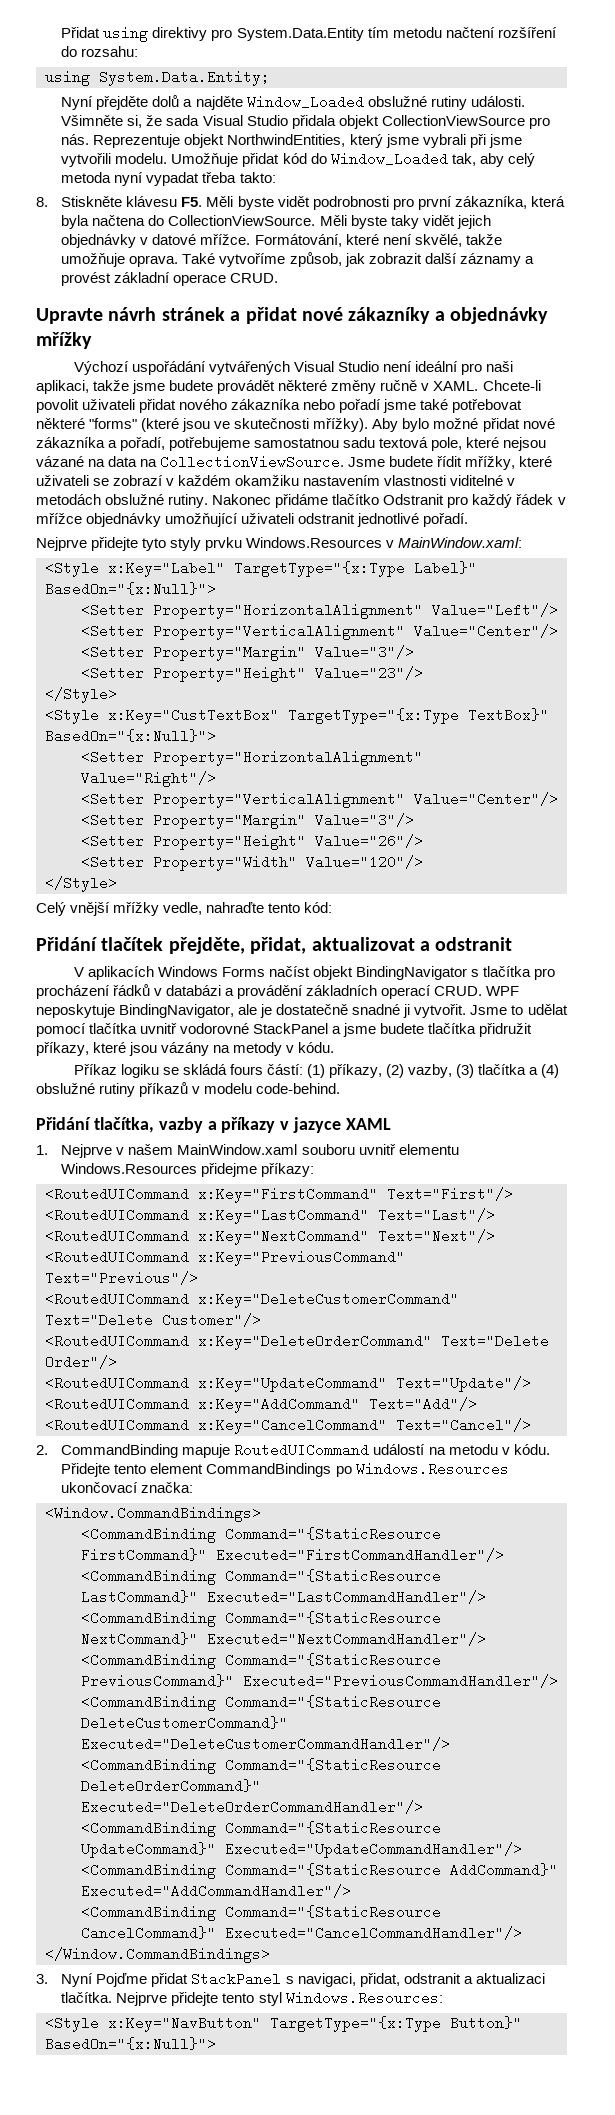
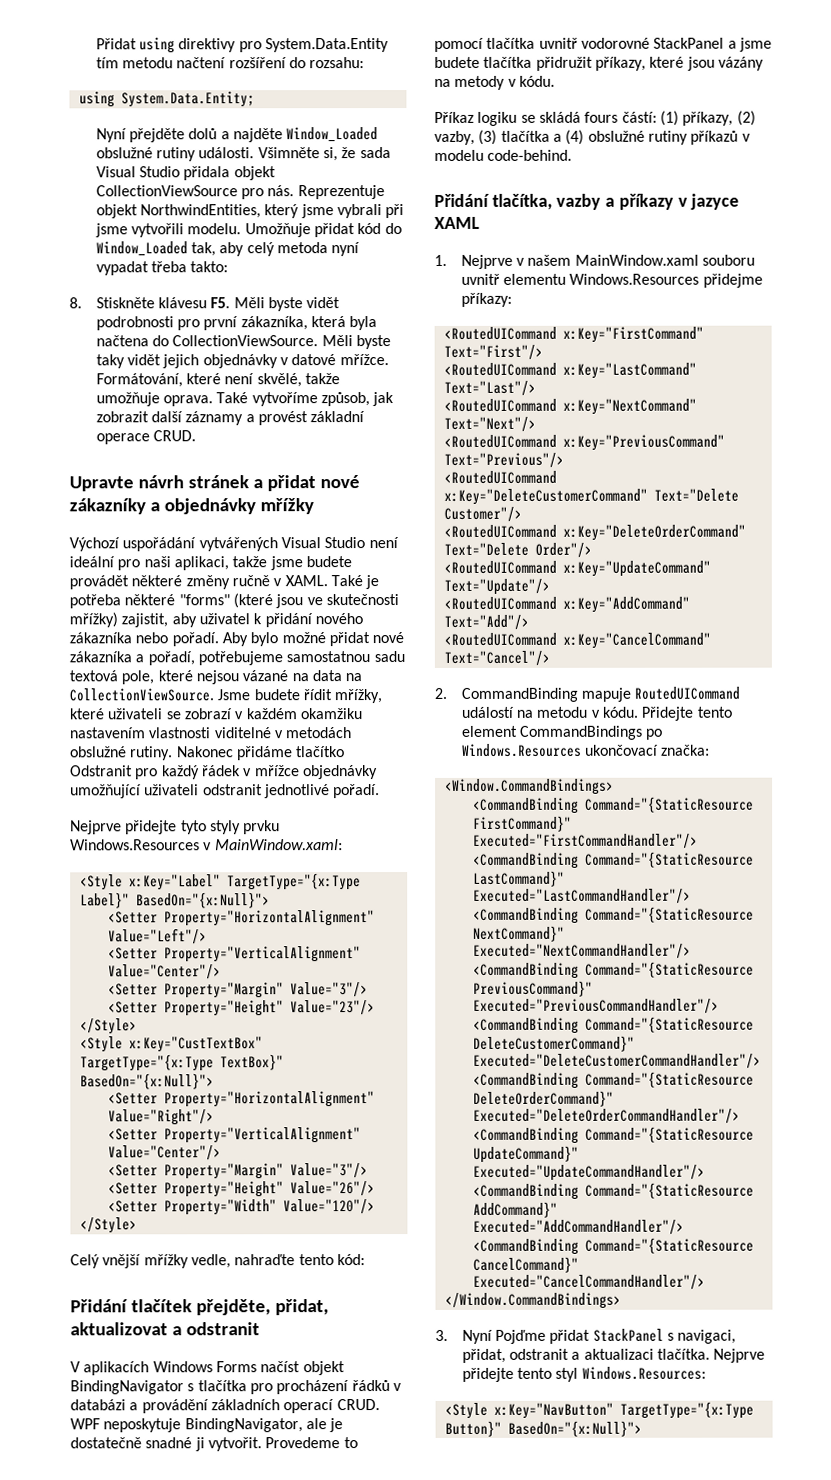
[482,380,541,391] [36,399,523,413] Chcete-li povolit uživateli přidat nového zákazníka nebo pořadí jsme také potřebovat -> [330,575,380,590] [69,594,121,609] Také je potřeba
[313,418,369,432] mřížky). -> [69,612,363,628] [69,632,219,647] mřížky) zajistit, aby uživatel k přidání nového zákazníka nebo pořadí.
[470,1004,568,1015] Jsme to udělat -> [265,1437,358,1449] Provedeme to

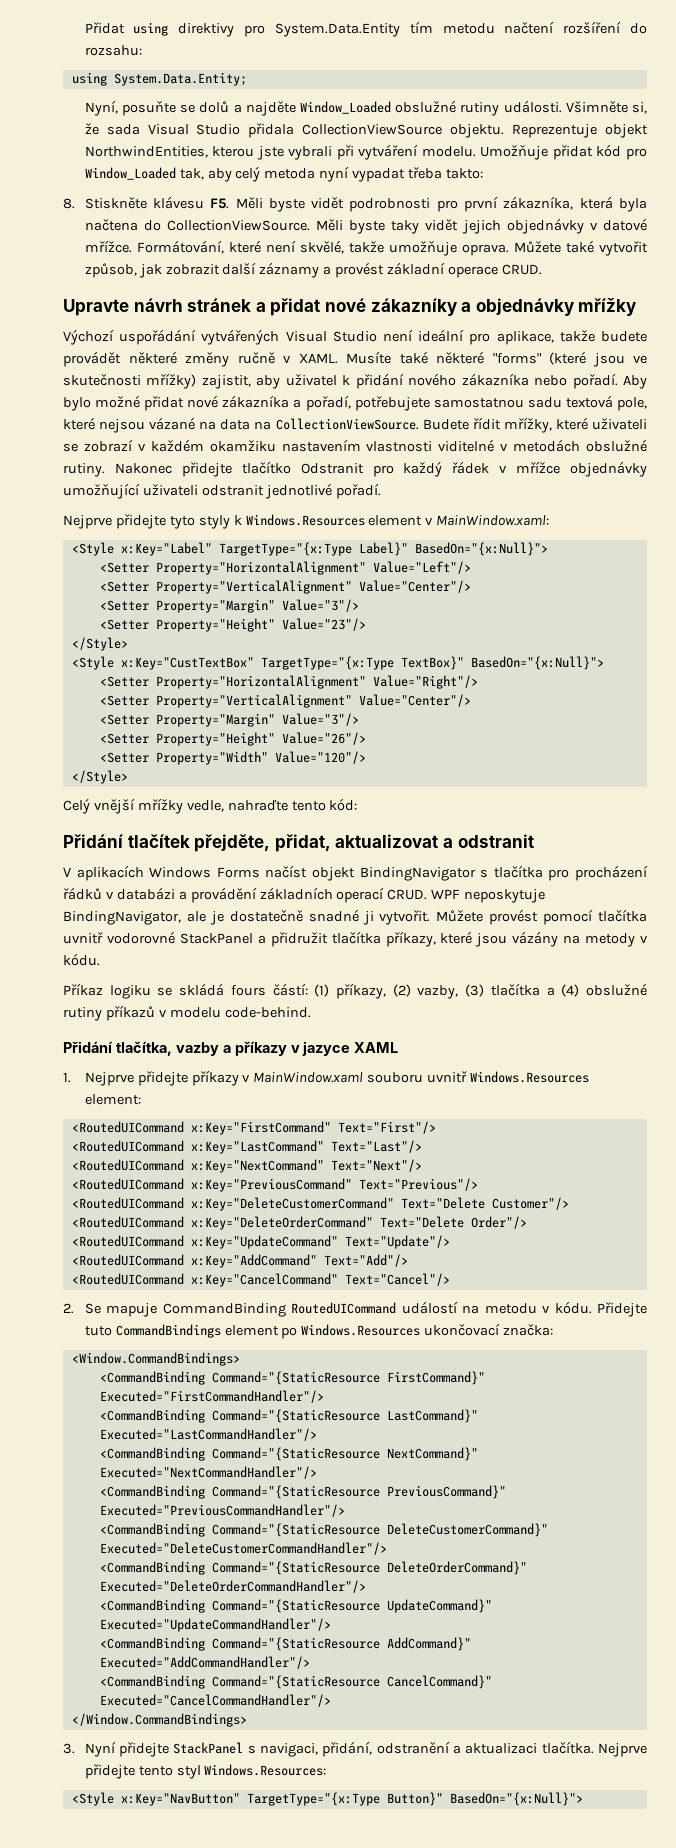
[95,128,185,143] Nyní přejděte -> [84,100,196,116] Nyní, posuňte se
[233,166,276,181] [95,185,385,200] [95,204,405,219] [94,223,184,238] objekt CollectionViewSource pro nás. Reprezentuje objekt NorthwindEntities, který jsme vybrali při jsme vytvořili -> [302,124,649,138] [84,144,419,160] CollectionViewSource objektu. Reprezentuje objekt NorthwindEntities, kterou jste vybrali při vytváření
[384,223,402,235] do -> [626,148,648,160] pro
[216,392,318,407] Také vytvoříme -> [513,240,649,256] Můžete také vytvořit
[143,556,303,571] naši aplikaci, takže jsme -> [496,330,595,345] aplikace, takže
[330,575,380,590] [69,594,121,609] Také je potřeba -> [346,351,428,364] Musíte také
[197,651,283,666] potřebujeme -> [354,396,430,411] potřebujete
[217,689,300,701] Jsme budete -> [422,419,469,430] Budete
[236,746,293,761] přidáme -> [181,462,232,477] přidejte
[243,820,281,835] [70,839,200,851] prvku Windows.Resources -> [233,514,423,526] k Windows.Resources element
[265,1437,358,1449] Provedeme to -> [436,909,539,925] Můžete provést
[738,37,772,52] [434,56,593,71] jsme budete tlačítka přidružit -> [270,931,381,947] přidružit tlačítka
[515,254,755,266] [460,273,763,288] [460,292,512,307] v našem MainWindow.xaml souboru uvnitř elementu Windows.Resources přidejme příkazy: -> [137,1070,590,1086] [84,1094,141,1105] přidejte příkazy v MainWindow.xaml souboru uvnitř Windows.Resources element:
[460,687,631,702] CommandBinding mapuje -> [84,1303,286,1317] Se mapuje CommandBinding
[696,706,732,718] [460,725,642,740] tento element CommandBindings -> [84,1324,279,1338] tuto CommandBindings element
[494,1329,591,1344] Pojďme přidat -> [118,1742,169,1757] přidejte
[461,1348,569,1363] přidat, odstranit -> [322,1741,450,1757] přidání, odstranění

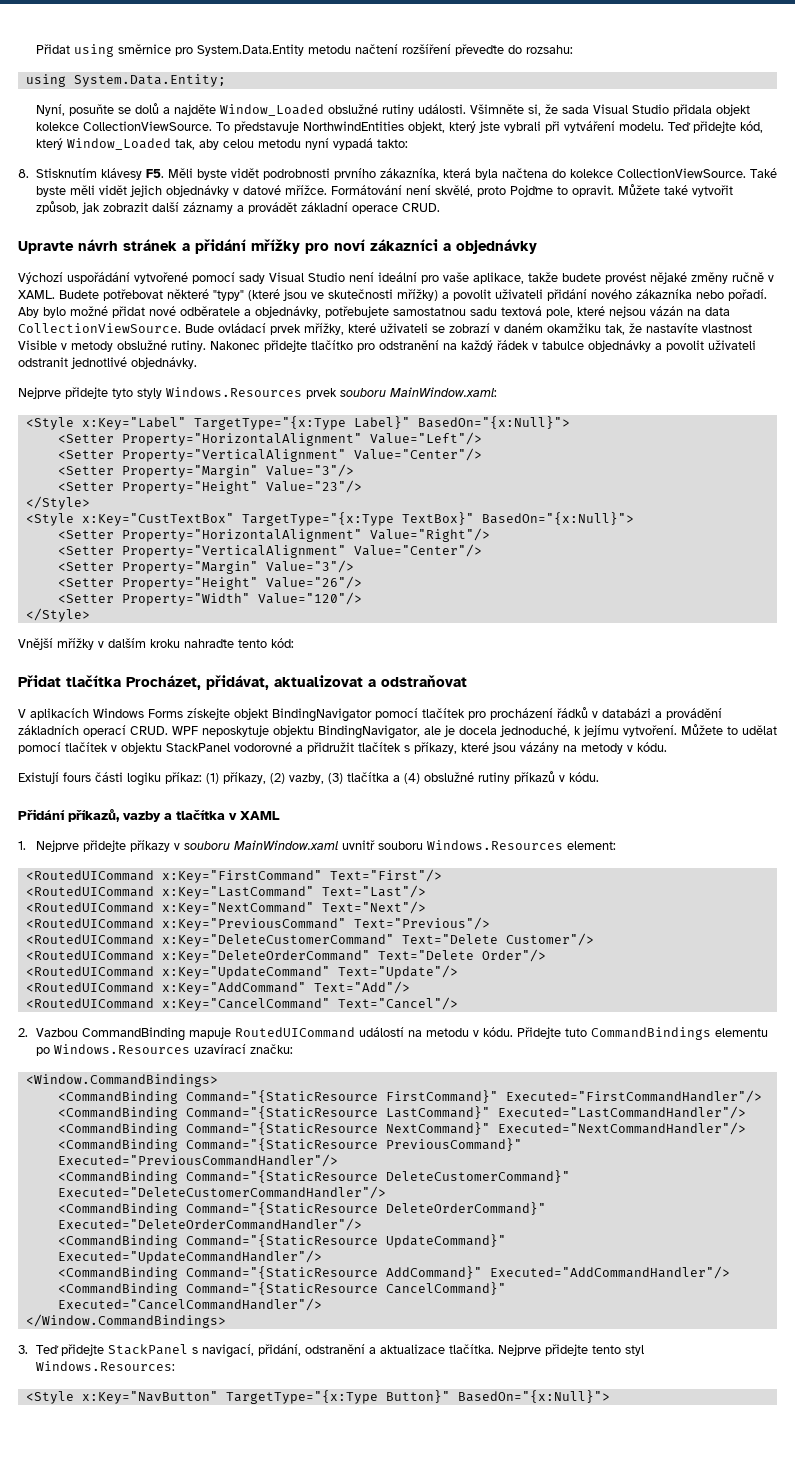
[178,23,235,37] direktivy -> [117,44,171,54] směrnice
[409,21,433,34] tím -> (304, 50) none
(622, 27) none -> [454,44,504,56] převeďte
[302,124,649,138] [84,146,255,158] CollectionViewSource objektu. Reprezentuje objekt NorthwindEntities, kterou -> [715,104,750,116] [35,121,476,133] objekt kolekce CollectionViewSource. To představuje NorthwindEntities objekt, který
[480,144,648,160] [84,166,443,182] Umožňuje přidat kód pro Window_Loaded tak, aby celý metoda nyní vypadat třeba -> [667,121,763,133] [35,138,373,150] Teď přidejte kód, který Window_Loaded tak, aby celou metodu nyní vypadá
[84,196,204,209] Stiskněte klávesu -> [35,168,142,180] Stisknutím klávesy
[436,196,499,212] pro první -> [333,168,376,180] prvního
[166,219,420,234] CollectionViewSource. Měli byste taky -> [569,168,777,178] [35,185,95,197] kolekce CollectionViewSource. Také byste měli
[136,240,509,256] Formátování, které není skvělé, takže umožňuje oprava. -> [330,185,614,197] Formátování není skvělé, proto Pojďme to opravit.
[335,262,385,278] provést -> [247,202,297,214] provádět
[270,298,457,316] přidat nové zákazníky -> [195,239,438,254] přidání mřížky pro noví zákazníci
[578,298,637,316] mřížky -> (537, 246) none
[201,329,280,345] vytvářených -> [134,272,265,284] vytvořené pomocí sady
(491, 339) none -> [443,272,469,282] vaše
[63,351,177,367] provádět některé -> [605,272,687,284] provést nějaké
[346,351,541,364] Musíte také některé "forms" -> [59,289,244,301] Budete potřebovat některé "typy"
[201,374,351,389] zajistit, aby uživatel k -> [442,289,543,301] a povolit uživateli
[222,395,351,411] zákazníka a pořadí, -> [180,306,321,318] odběratele a objednávky,
[149,417,196,430] vázané -> [650,306,683,316] vázán
[254,417,501,430] na CollectionViewSource. Budete řídit -> [18,323,301,335] CollectionViewSource. Bude ovládací prvek
[150,439,581,452] každém okamžiku nastavením vlastnosti viditelné v metodách -> [504,323,752,335] [18,340,113,352] daném okamžiku tak, že nastavíte vlastnost Visible v metody
[300,461,647,477] [63,483,140,499] Odstranit pro každý řádek v mřížce objednávky umožňující -> [357,340,704,352] pro odstranění na každý řádek v tabulce objednávky a povolit
[335,483,381,499] pořadí. -> [131,357,197,369] objednávky.
[233,514,434,526] k Windows.Resources element v -> [166,387,386,399] Windows.Resources prvek souboru
[63,798,224,814] Celý vnější mřížky vedle, -> [18,638,180,650] Vnější mřížky v dalším kroku
[63,834,331,852] Přidání tlačítek přejděte, přidat, -> [18,675,269,690] Přidat tlačítka Procházet, přidávat,
[457,834,534,848] odstranit -> [381,675,467,687] odstraňovat
[265,865,308,878] načíst -> [187,708,230,720] získejte
[480,865,543,878] s tlačítka -> [375,708,465,720] pomocí tlačítek
(546, 896) none -> [273,725,314,737] objektu
[229,909,647,925] [63,931,381,947] dostatečně snadné ji vytvořit. Můžete provést pomocí tlačítka uvnitř vodorovné StackPanel a přidružit tlačítka -> [459,724,777,737] [18,742,410,754] docela jednoduché, k jejímu vytvoření. Můžete to udělat pomocí tlačítek v objektu StackPanel vodorovné a přidružit tlačítek s
[63,983,308,999] Příkaz logiku se skládá fours částí: -> [18,772,202,786] Existují fours části logiku příkaz:
[169,1007,311,1018] [63,1041,172,1056] modelu code-behind. // Přidání tlačítka, -> [569,772,599,782] [18,809,120,822] kódu. // Přidání příkazů,
[234,1041,351,1056] příkazy v jazyce -> [176,810,237,820] tlačítka v
[253,1071,468,1083] MainWindow.xaml souboru uvnitř -> [183,840,423,850] souboru MainWindow.xaml uvnitř souboru
[84,1303,286,1317] Se mapuje CommandBinding -> [35,1027,231,1041] Vazbou CommandBinding mapuje
[224,1325,279,1336] element -> [714,1028,768,1037] elementu
[424,1323,554,1336] ukončovací značka: -> [193,1044,293,1054] uzavírací značku:
[84,1741,116,1757] Nyní -> [35,1345,59,1354] Teď
[259,1743,318,1757] navigaci, -> [201,1344,254,1358] navigací,
[465,1743,538,1754] aktualizaci -> [379,1344,445,1354] aktualizace

